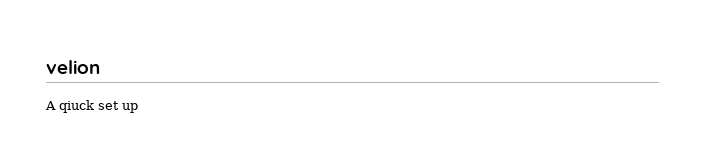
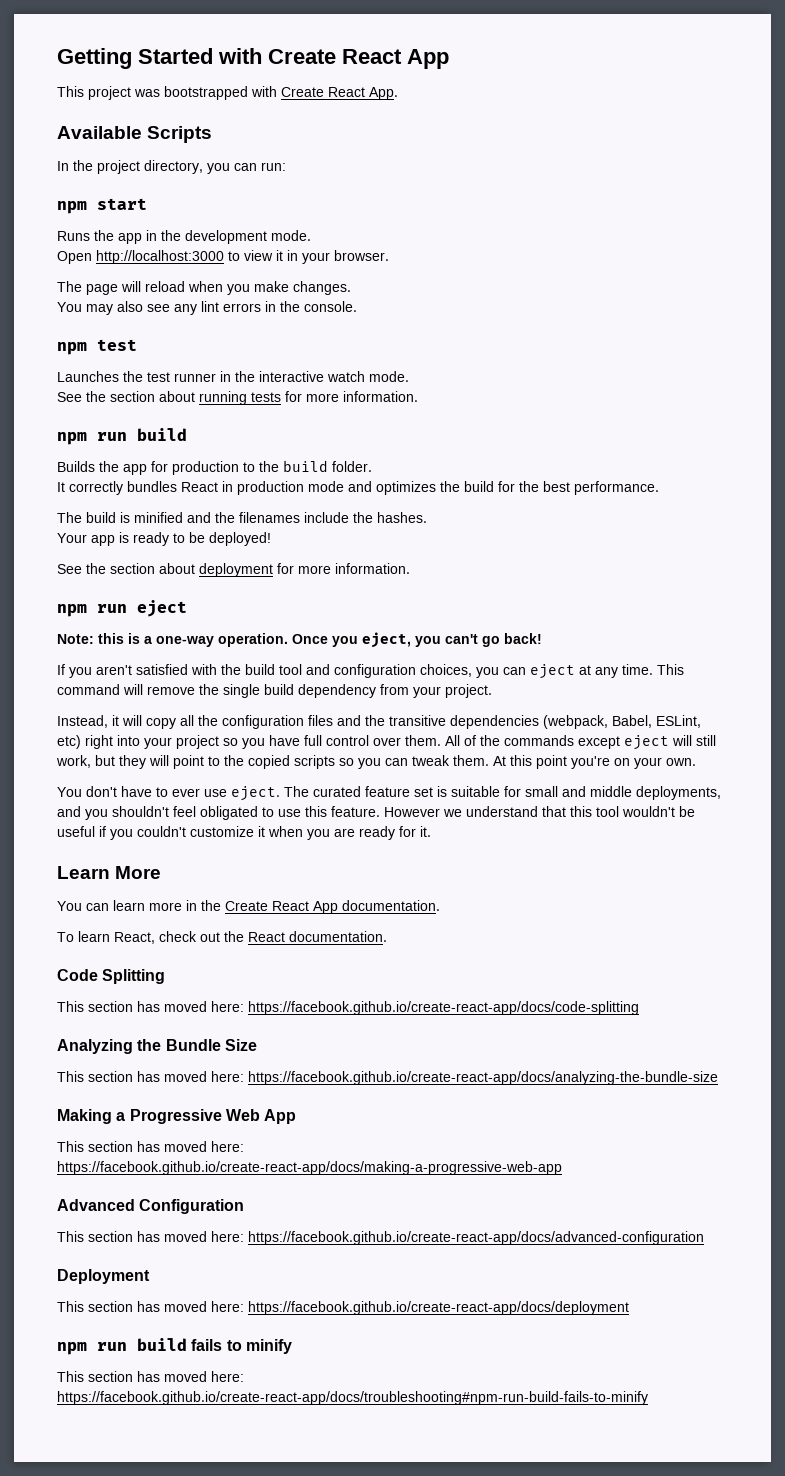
[46,60,100,74] [45,100,138,113] velion // A qiuck set up -> [57,48,449,69] [57,86,398,100] [57,126,213,143] [57,160,286,174] [57,198,147,214] [57,230,311,244] [57,250,389,264] [57,281,351,295] [57,301,357,315] [57,339,137,355] [57,371,409,382] [57,391,418,405] [57,428,187,445] [57,460,372,475] [57,481,659,495] [57,512,427,523] [57,532,271,546] [57,563,410,577] [57,600,187,617] [57,632,542,648] [57,664,684,679] [57,684,492,698] [57,715,701,729] [57,735,716,750] [56,755,696,769] [57,786,721,801] [57,806,695,820] [57,826,431,840] [57,866,162,879] [57,900,440,914] [57,931,387,944] [57,969,166,984] [57,1001,639,1015] [57,1039,257,1054] [57,1071,718,1085] [57,1109,297,1124] [57,1141,244,1152] [57,1161,562,1175] [57,1199,245,1214] [57,1231,704,1245] [57,1269,150,1284] [57,1301,629,1315] [57,1338,292,1355] [57,1371,244,1382] [57,1391,648,1405] Getting Started with Create React App // This project was bootstrapped with Create React App. // Available Scripts // In the project directory, you can run: // npm start // Runs the app in the development mode. // Open http://localhost:3000 to view it in your browser. // The page will reload when you make changes. // You may also see any lint errors in the console. // npm test // Launches the test runner in the interactive watch mode. // See the section about running tests for more information. // npm run build // Builds the app for production to the build folder. // It correctly bundles React in production mode and optimizes the build for the best performance. // The build is minified and the filenames include the hashes. // Your app is ready to be deployed! // See the section about deployment for more information. // npm run eject // Note: this is a one-way operation. Once you eject, you can't go back! // If you aren't satisfied with the build tool and configuration choices, you can eject at any time. This command will remove the single build dependency from your project. // Instead, it will copy all the configuration files and the transitive dependencies (webpack, Babel, ESLint, etc) right into your project so you have full control over them. All of the commands except eject will still work, but they will point to the copied scripts so you can tweak them. At this point you're on your own. // You don't have to ever use eject. The curated feature set is suitable for small and middle deployments, and you shouldn't feel obligated to use this feature. However we understand that this tool wouldn't be useful if you couldn't customize it when you are ready for it. // Learn More // You can learn more in the Create React App documentation. // To learn React, check out the React documentation. // Code Splitting // This section has moved here: https://facebook.github.io/create-react-app/docs/code-splitting // Analyzing the Bundle Size // This section has moved here: https://facebook.github.io/create-react-app/docs/analyzing-the-bundle-size // Making a Progressive Web App // This section has moved here: https://facebook.github.io/create-react-app/docs/making-a-progressive-web-app // Advanced Configuration // This section has moved here: https://facebook.github.io/create-react-app/docs/advanced-configuration // Deployment // This section has moved here: https://facebook.github.io/create-react-app/docs/deployment // npm run build fails to minify // This section has moved here: https://facebook.github.io/create-react-app/docs/troubleshooting#npm-run-build-fails-to-minify

